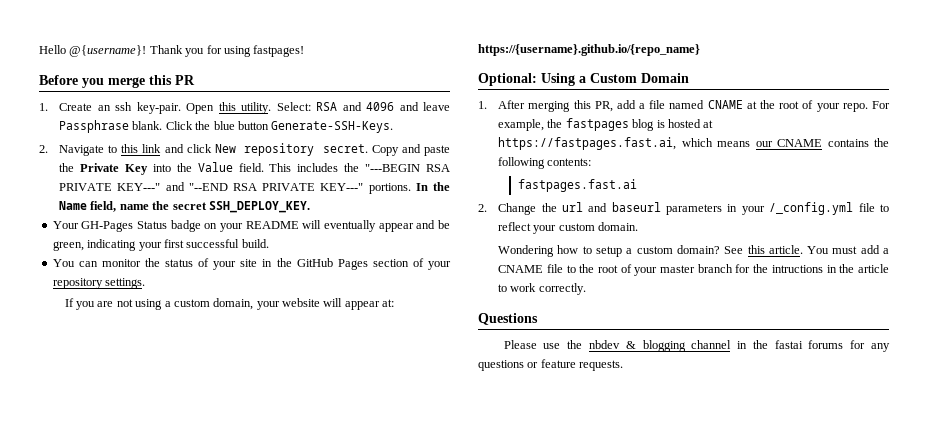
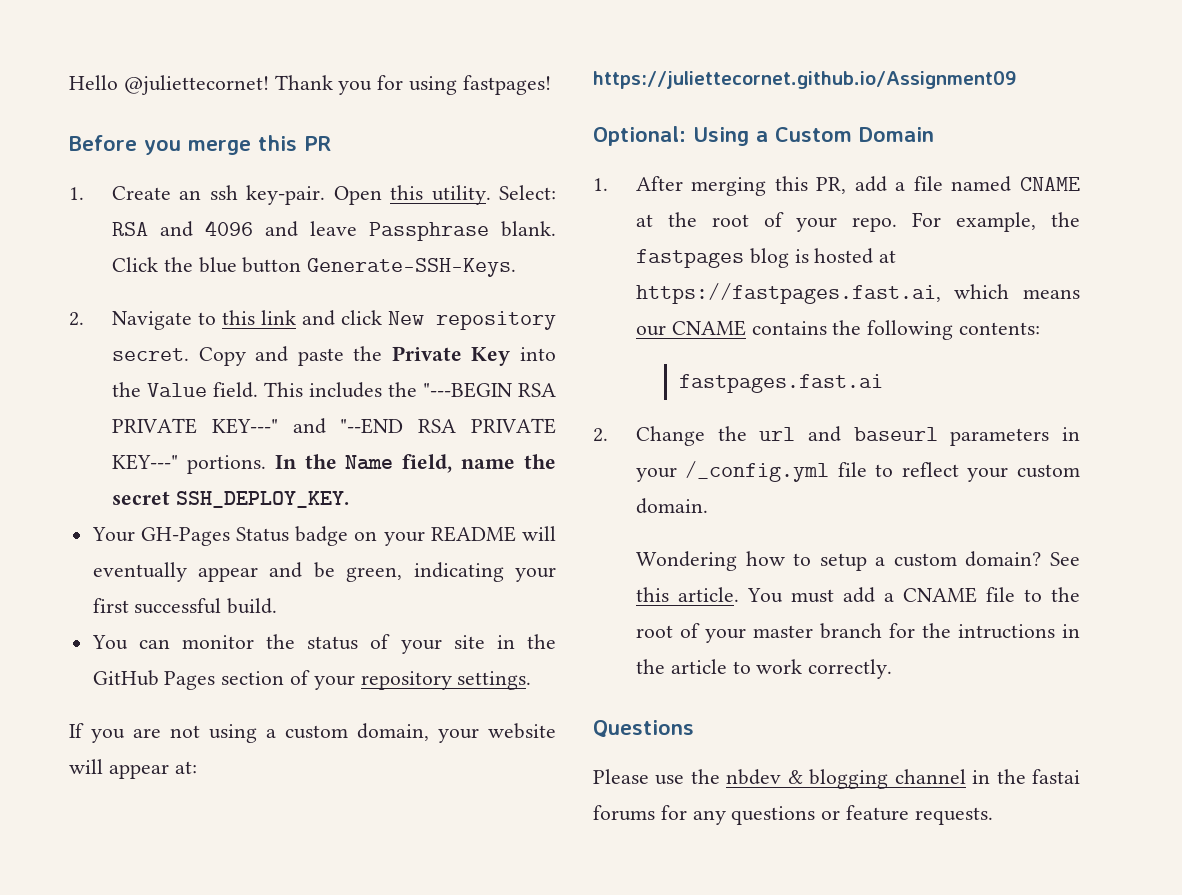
[69,45,147,57] @{username}! -> [123,75,269,95] @juliettecornet!
[478,44,700,56] https://{username}.github.io/{repo_name} -> [593,71,1017,89] https://juliettecornet.github.io/Assignment09

